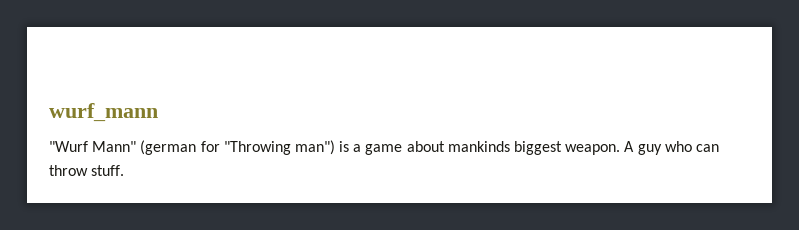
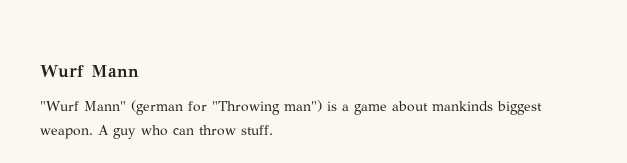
[49,103,158,122] wurf_mann -> [40,65,139,78] Wurf Mann

